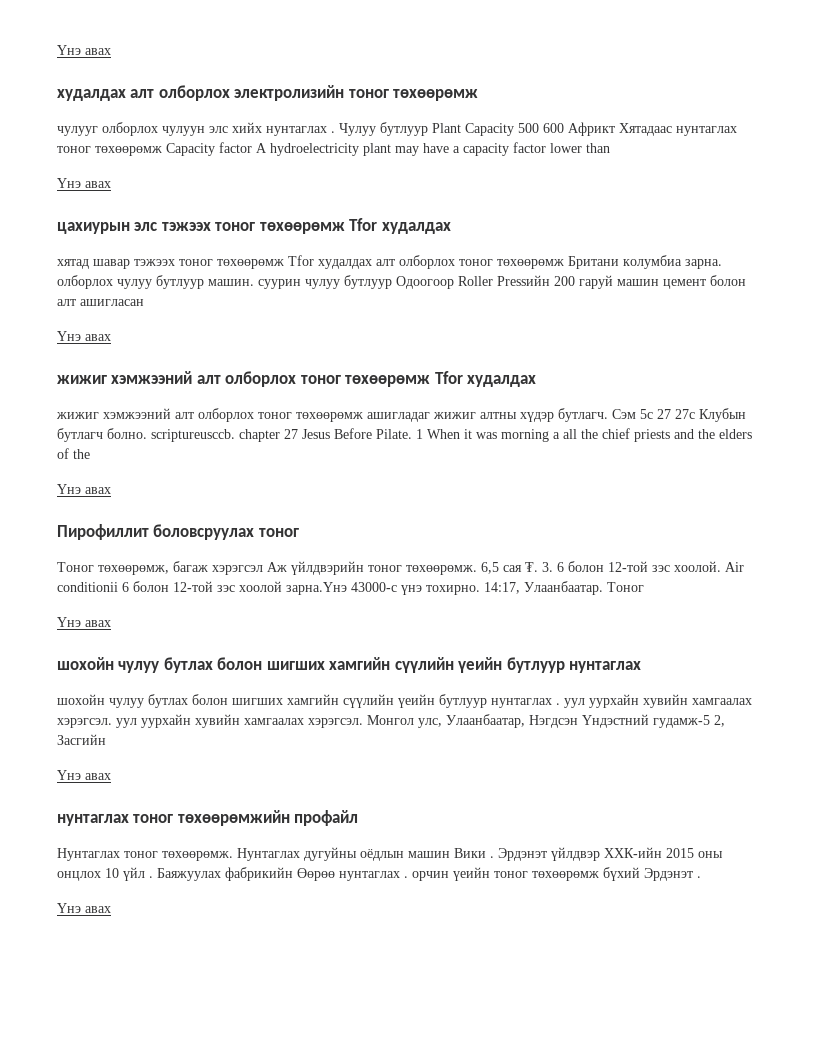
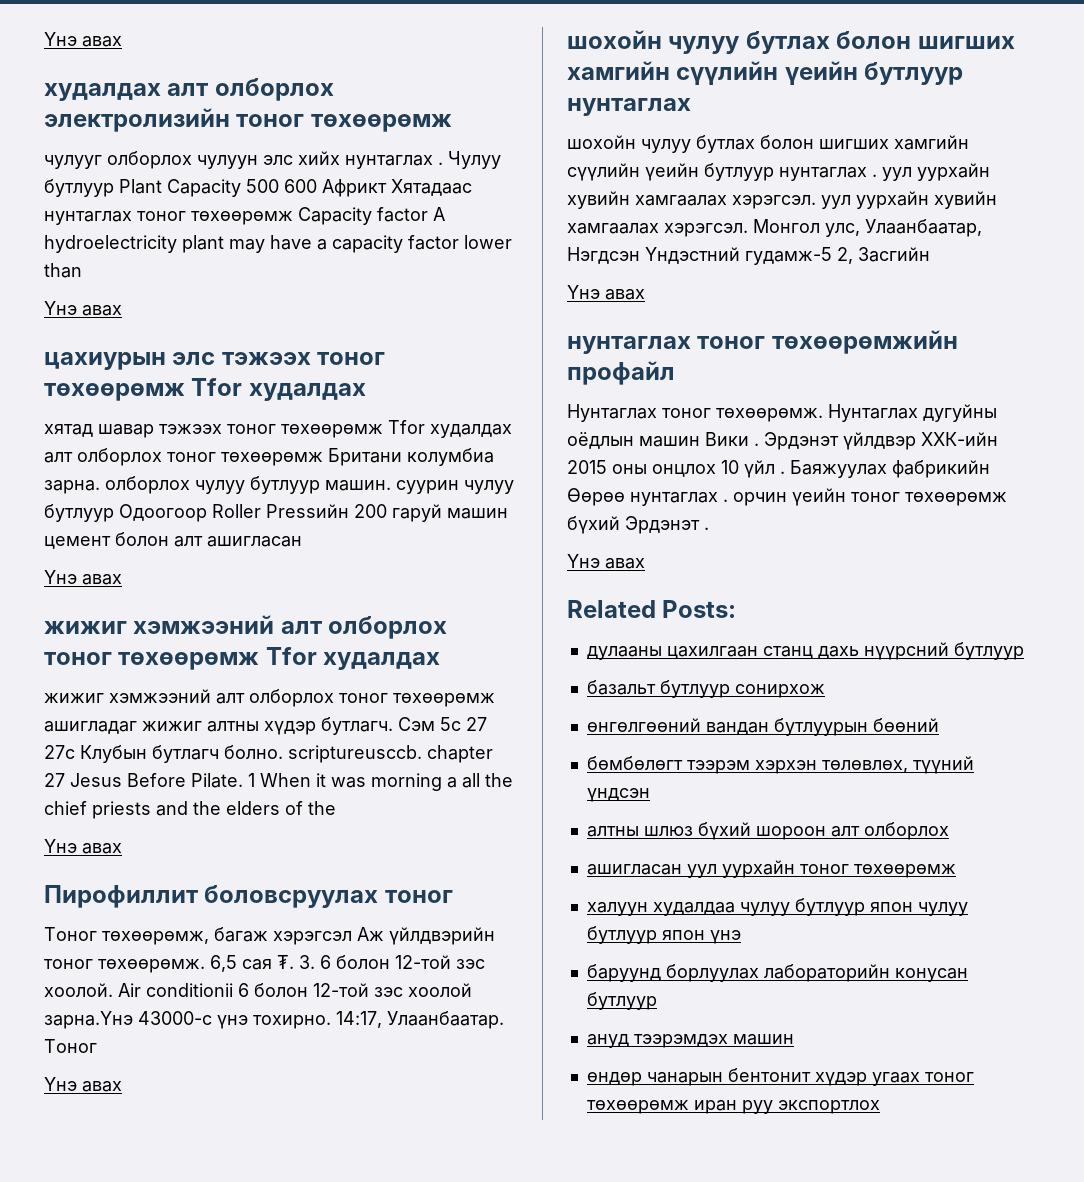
(111, 909) none -> [567,600,737,618] [586,642,1024,660] [586,680,825,698] [586,718,939,736] [586,756,974,774] [586,788,650,802] [586,822,949,840] [586,860,956,878] [586,898,968,916] [586,926,741,944] [586,964,968,982] [586,992,657,1010] [586,1034,794,1048] [586,1068,974,1086] [586,1100,880,1114] // Related Posts: // дулааны цахилгаан станц дахь нүүрсний бутлуур // базальт бутлуур сонирхож // өнгөлгөөний вандан бутлуурын бөөний // бөмбөлөгт тээрэм хэрхэн төлөвлөх, түүний үндсэн // алтны шлюз бүхий шороон алт олборлох // ашигласан уул уурхайн тоног төхөөрөмж // халуун худалдаа чулуу бутлуур япон чулуу бутлуур япон үнэ // баруунд борлуулах лабораторийн конусан бутлуур // ануд тээрэмдэх машин // өндөр чанарын бентонит хүдэр угаах тоног төхөөрөмж иран руу экспортлох

